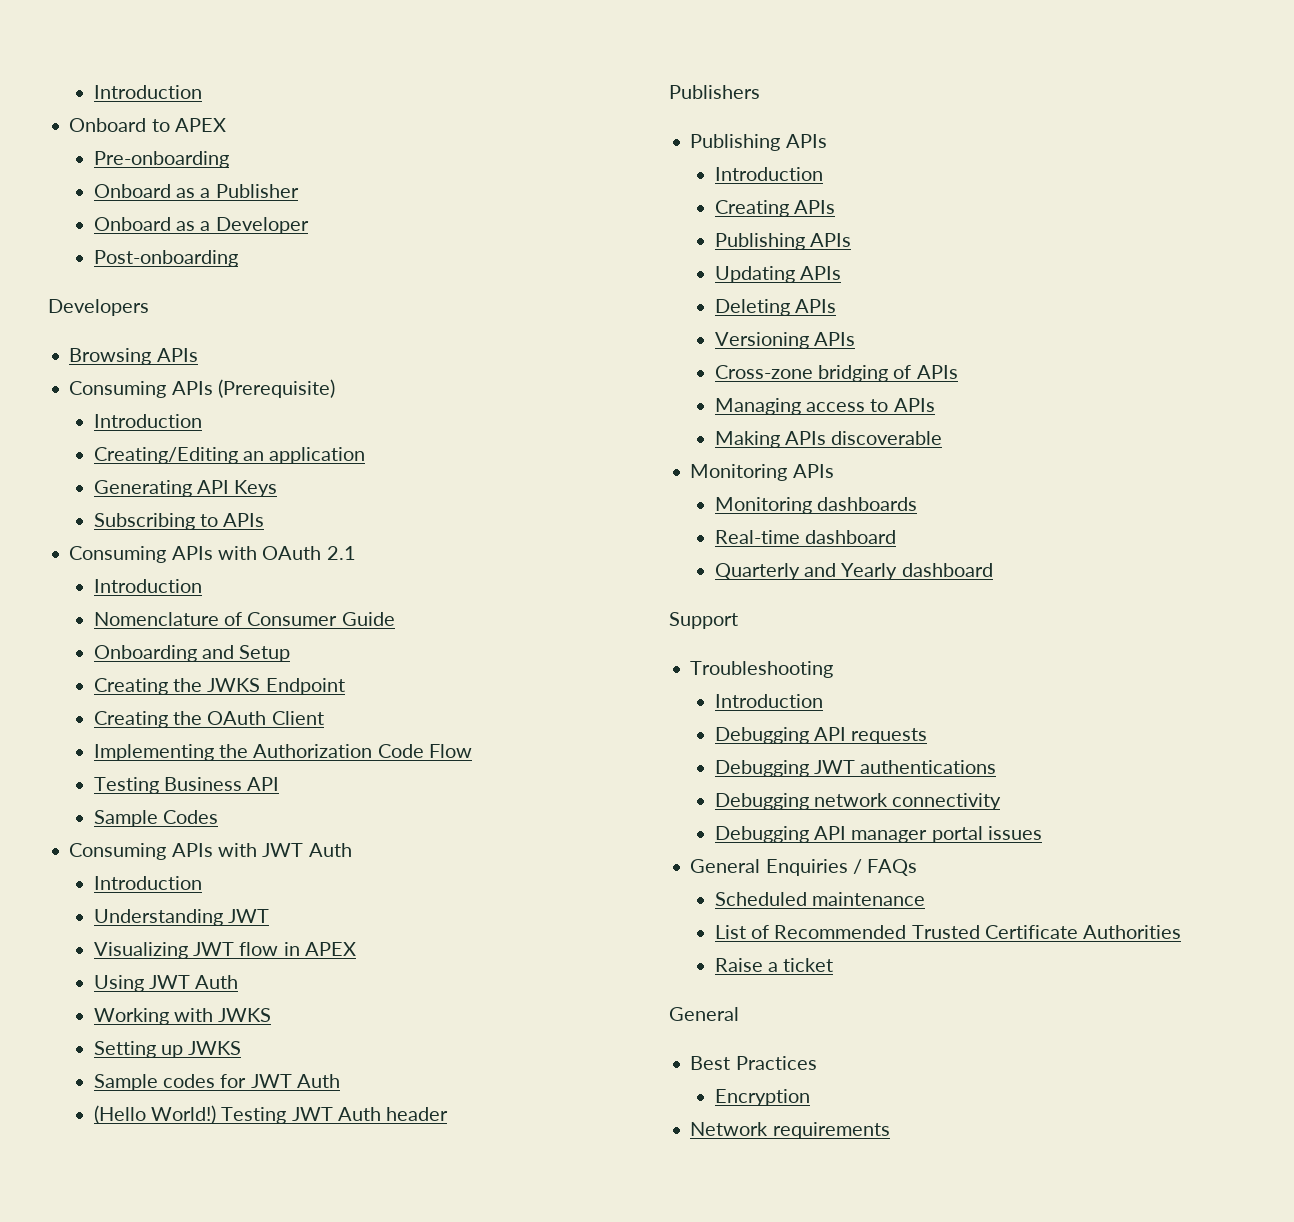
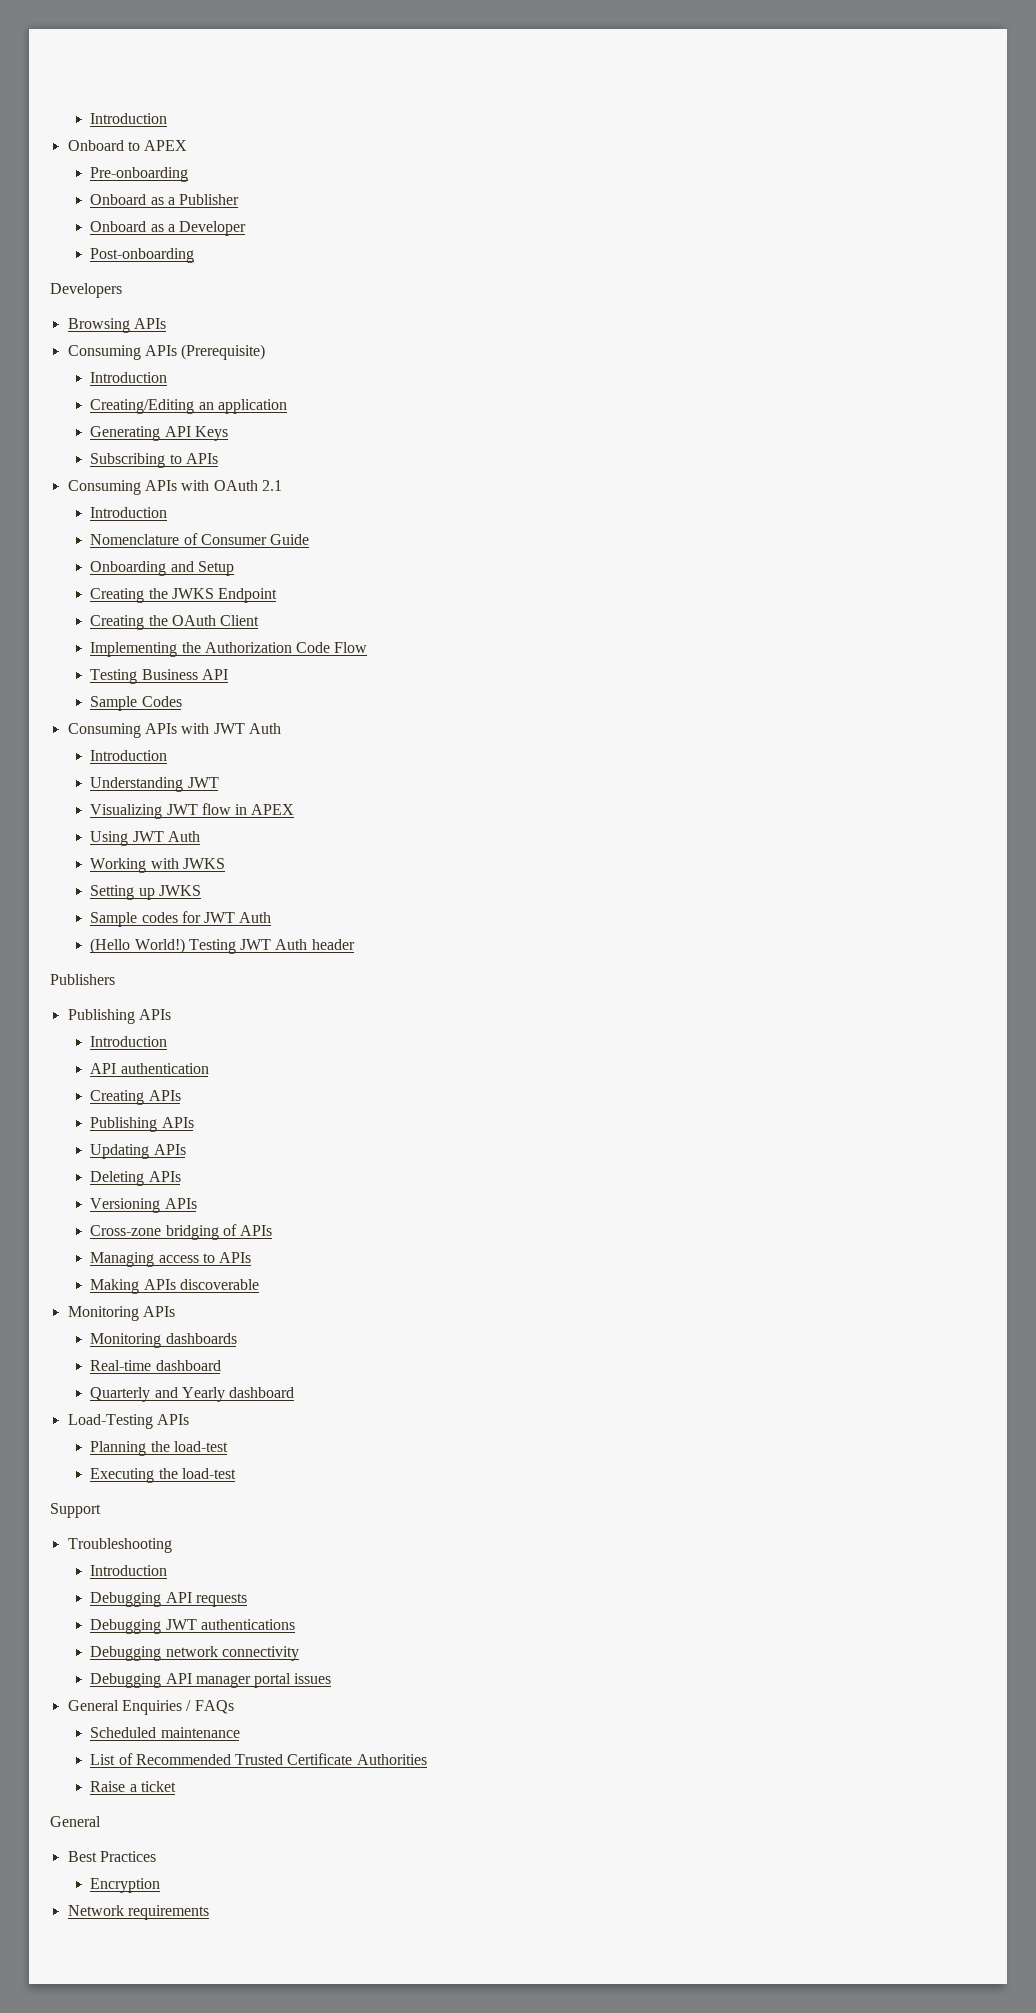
(823, 174) none -> [90,1063,209,1074] // API authentication
(993, 570) none -> [67,1414,189,1429] [90,1441,228,1456] [90,1468,236,1483] // Load-Testing APIs // Planning the load-test // Executing the load-test

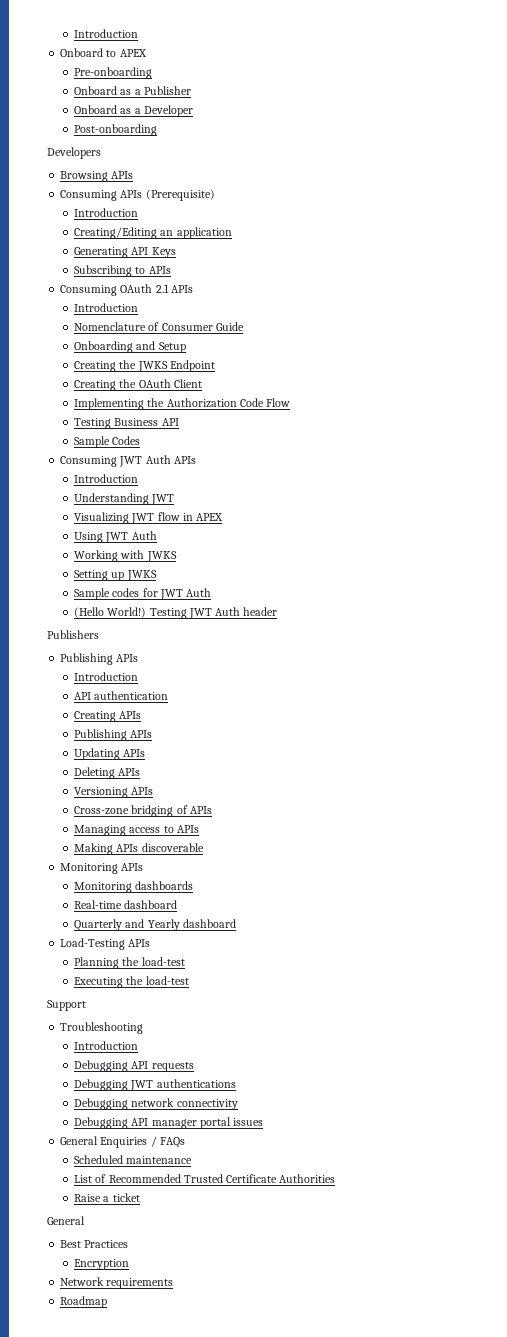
[144,480,210,491] APIs with -> (118, 290) none
(282, 485) none -> [170,285,193,293] APIs
[144,723,281,734] APIs with JWT Auth -> [119,455,196,467] JWT Auth APIs
(209, 1912) none -> [60,1296,108,1308] // Roadmap

